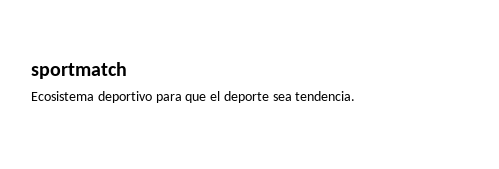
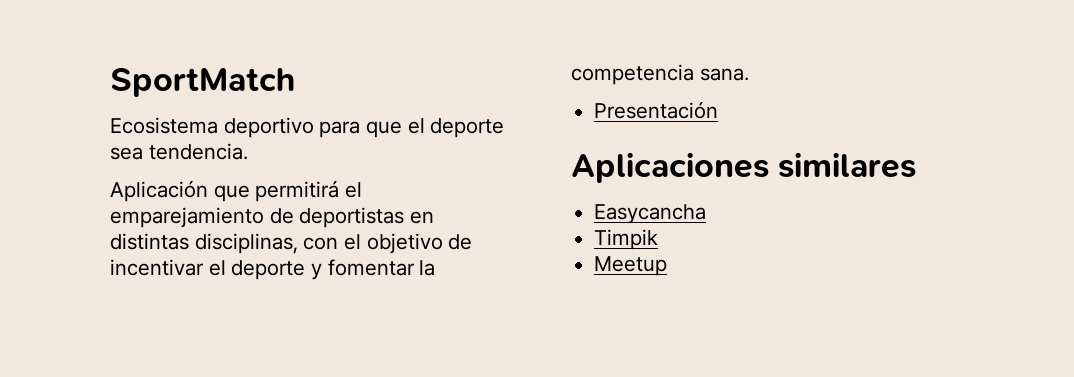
[31,62,127,79] sportmatch -> [110,68,295,97] SportMatch
(356, 96) none -> [110,180,363,202] [110,207,435,228] [110,233,473,254] [110,259,436,280] [571,64,749,85] [594,101,719,119] [571,152,917,183] [594,204,707,224] [594,229,659,250] [594,256,668,276] // Aplicación que permitirá el emparejamiento de deportistas en distintas disciplinas, con el objetivo de incentivar el deporte y fomentar la competencia sana. // Presentación // Aplicaciones similares // Easycancha // Timpik // Meetup

